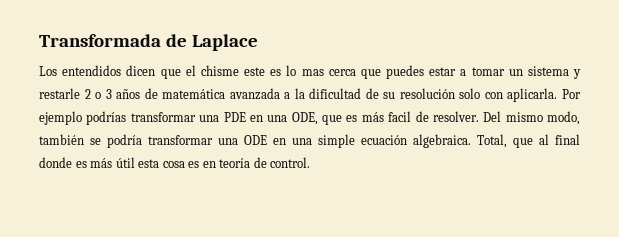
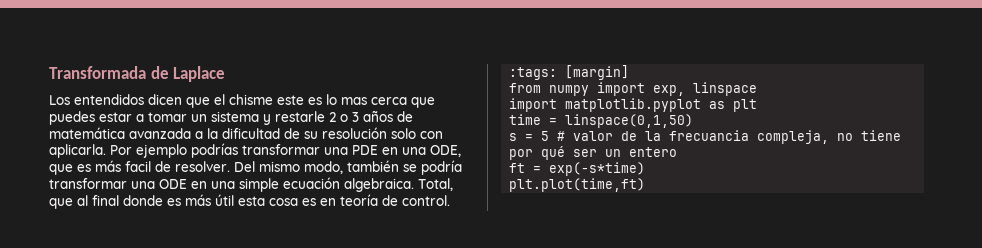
(311, 162) none -> [509,65,630,80] [509,82,758,96] [509,98,758,112] [509,114,694,128] [509,130,902,144] [509,146,678,160] [509,162,646,176] [509,178,646,192] // :tags: [margin] // from numpy import exp, linspace // import matplotlib.pyplot as plt // time = linspace(0,1,50) // s = 5 # valor de la frecuancia compleja, no tiene por qué ser un entero // ft = exp(-s*time) // plt.plot(time,ft)

